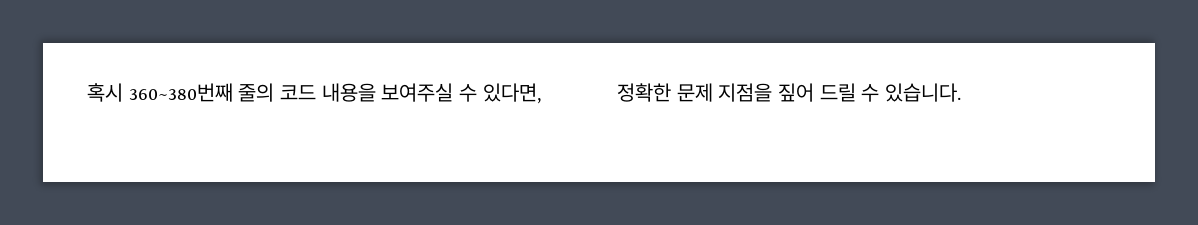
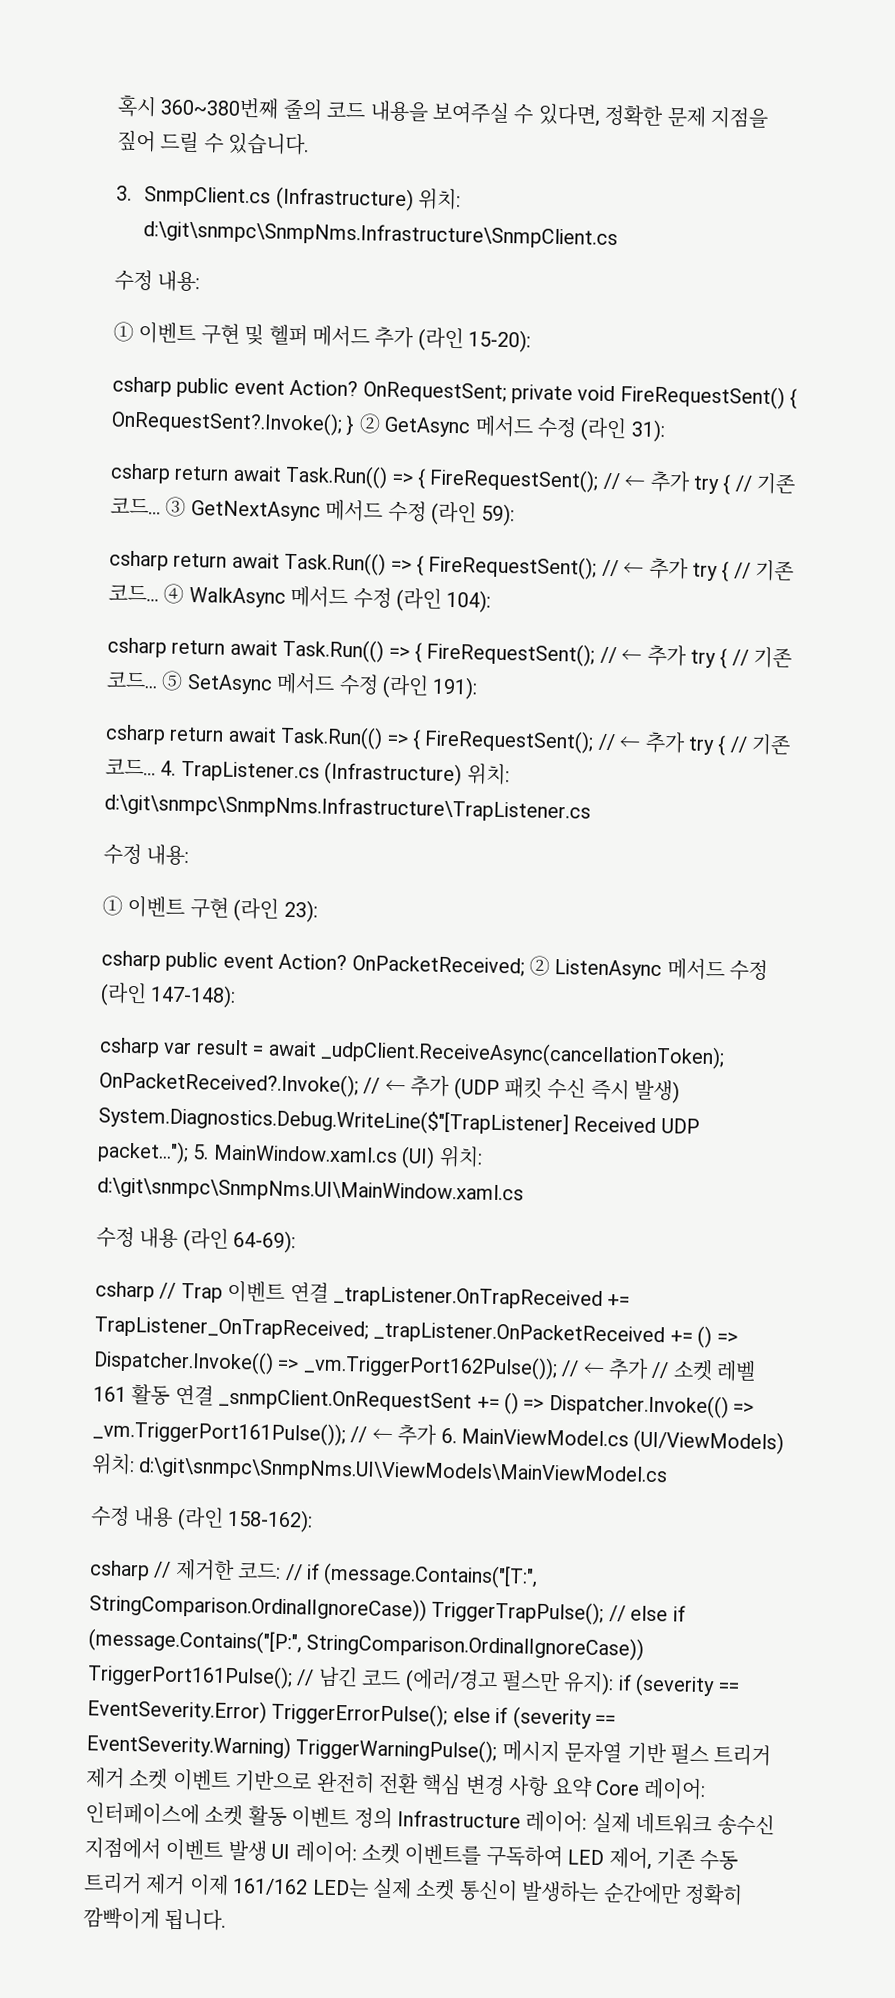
(962, 92) none -> [116,185,462,212] [143,220,619,250] [114,269,201,293] [113,321,532,353] [112,376,798,410] [111,409,666,443] [110,463,797,496] [110,496,516,527] [109,550,795,583] [108,583,492,613] [107,637,793,670] [106,670,479,700] [105,724,792,757] [105,758,510,787] [104,793,591,823] [103,843,190,867] [102,895,318,923] [101,950,769,982] [100,982,237,1008] [99,1037,725,1070] [99,1070,681,1104] [98,1105,700,1137] [97,1140,483,1169] [97,1177,524,1205] [96,1226,297,1254] [95,1280,631,1310] [94,1316,738,1349] [93,1349,757,1382] [93,1384,755,1419] [92,1419,785,1455] [91,1453,669,1487] [90,1505,314,1533] [89,1558,539,1589] [89,1593,686,1626] [88,1628,645,1661] [87,1663,740,1698] [87,1698,616,1730] [86,1733,772,1767] [85,1767,707,1801] [85,1802,775,1837] [84,1837,739,1871] [83,1872,743,1906] [83,1907,227,1931] // 3. SnmpClient.cs (Infrastructure) 위치: d:\git\snmpc\SnmpNms.Infrastructure\SnmpClient.cs // 수정 내용: // ① 이벤트 구현 및 헬퍼 메서드 추가 (라인 15-20): // csharp public event Action? OnRequestSent; private void FireRequestSent() { OnRequestSent?.Invoke(); } ② GetAsync 메서드 수정 (라인 31): // csharp return await Task.Run(() => { FireRequestSent(); // ← 추가 try { // 기존 코드... ③ GetNextAsync 메서드 수정 (라인 59): // csharp return await Task.Run(() => { FireRequestSent(); // ← 추가 try { // 기존 코드... ④ WalkAsync 메서드 수정 (라인 104): // csharp return await Task.Run(() => { FireRequestSent(); // ← 추가 try { // 기존 코드... ⑤ SetAsync 메서드 수정 (라인 191): // csharp return await Task.Run(() => { FireRequestSent(); // ← 추가 try { // 기존 코드... 4. TrapListener.cs (Infrastructure) 위치: d:\git\snmpc\SnmpNms.Infrastructure\TrapListener.cs // 수정 내용: // ① 이벤트 구현 (라인 23): // csharp public event Action? OnPacketReceived; ② ListenAsync 메서드 수정 (라인 147-148): // csharp var result = await _udpClient.ReceiveAsync(cancellationToken); OnPacketReceived?.Invoke(); // ← 추가 (UDP 패킷 수신 즉시 발생) System.Diagnostics.Debug.WriteLine($"[TrapListener] Received UDP packet..."); 5. MainWindow.xaml.cs (UI) 위치: d:\git\snmpc\SnmpNms.UI\MainWindow.xaml.cs // 수정 내용 (라인 64-69): // csharp // Trap 이벤트 연결 _trapListener.OnTrapReceived += TrapListener_OnTrapReceived; _trapListener.OnPacketReceived += () => Dispatcher.Invoke(() => _vm.TriggerPort162Pulse()); // ← 추가 // 소켓 레벨 161 활동 연결 _snmpClient.OnRequestSent += () => Dispatcher.Invoke(() => _vm.TriggerPort161Pulse()); // ← 추가 6. MainViewModel.cs (UI/ViewModels) 위치: d:\git\snmpc\SnmpNms.UI\ViewModels\MainViewModel.cs // 수정 내용 (라인 158-162): // csharp // 제거한 코드: // if (message.Contains("[T:", StringComparison.OrdinalIgnoreCase)) TriggerTrapPulse(); // else if (message.Contains("[P:", StringComparison.OrdinalIgnoreCase)) TriggerPort161Pulse(); // 남긴 코드 (에러/경고 펄스만 유지): if (severity == EventSeverity.Error) TriggerErrorPulse(); else if (severity == EventSeverity.Warning) TriggerWarningPulse(); 메시지 문자열 기반 펄스 트리거 제거 소켓 이벤트 기반으로 완전히 전환 핵심 변경 사항 요약 Core 레이어: 인터페이스에 소켓 활동 이벤트 정의 Infrastructure 레이어: 실제 네트워크 송수신 지점에서 이벤트 발생 UI 레이어: 소켓 이벤트를 구독하여 LED 제어, 기존 수동 트리거 제거 이제 161/162 LED는 실제 소켓 통신이 발생하는 순간에만 정확히 깜빡이게 됩니다.

